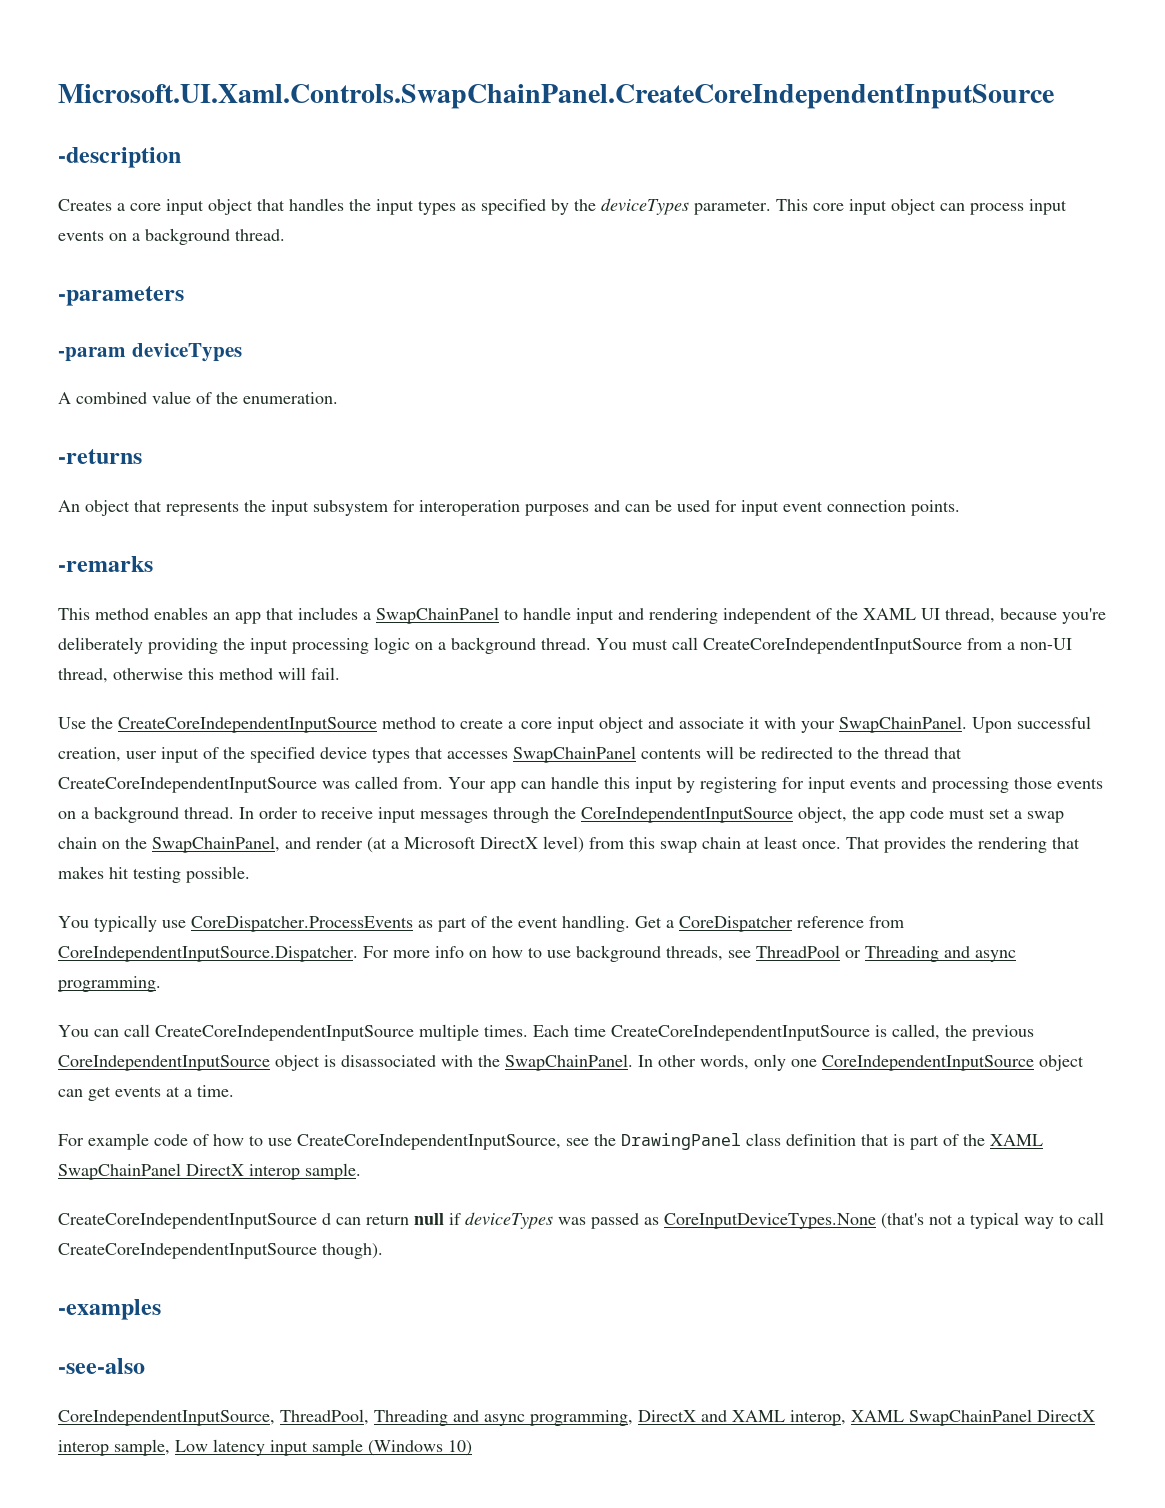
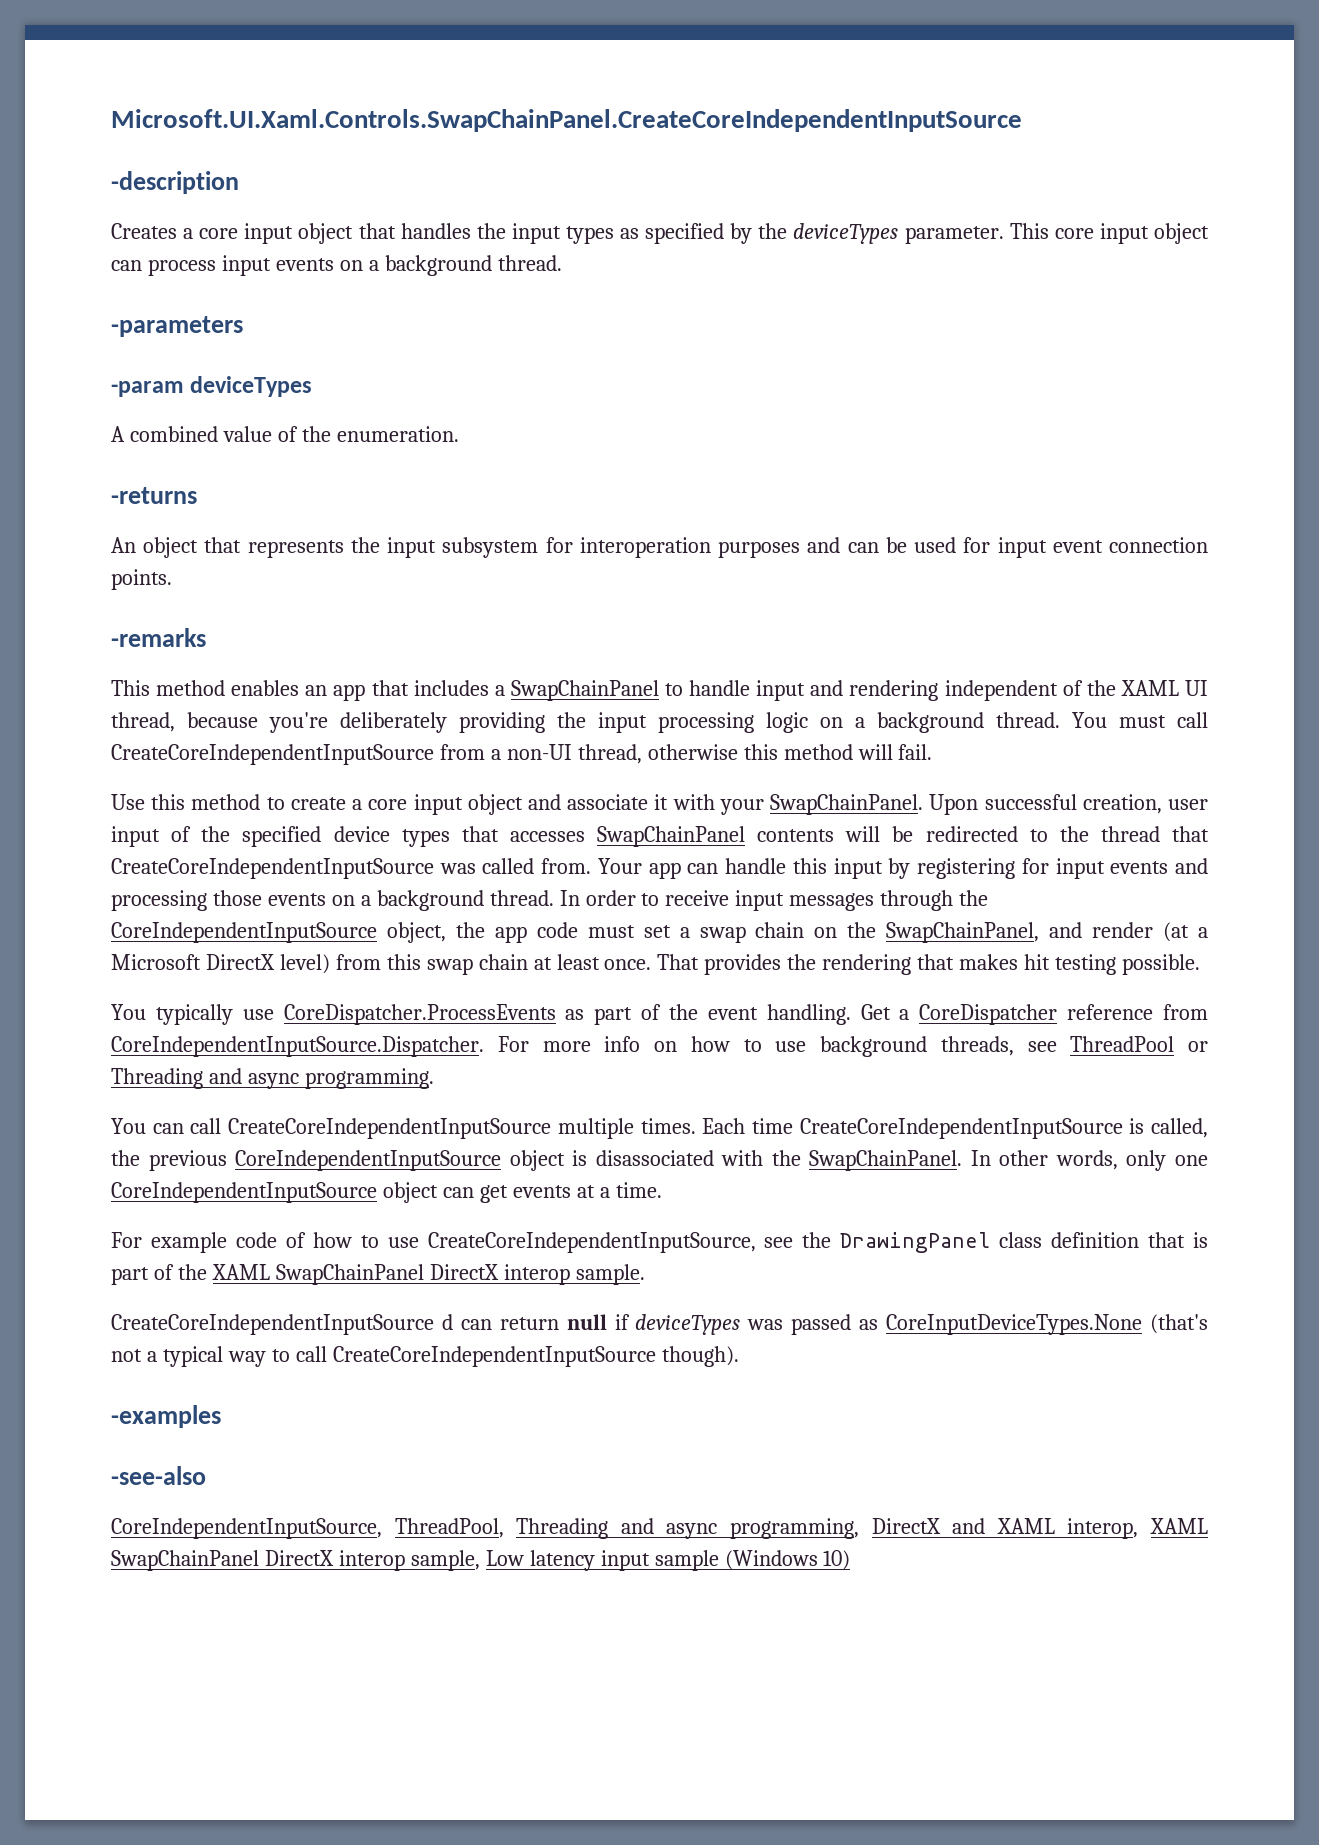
[91,717,377,733] the CreateCoreIndependentInputSource -> [151,794,186,810] this

